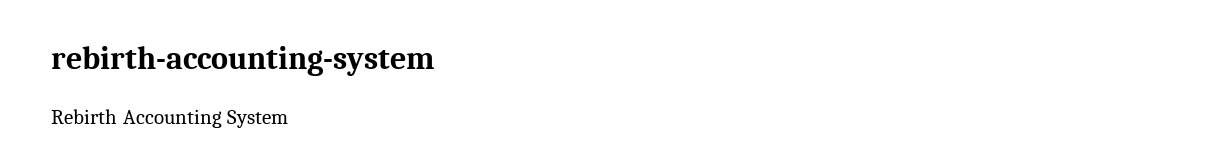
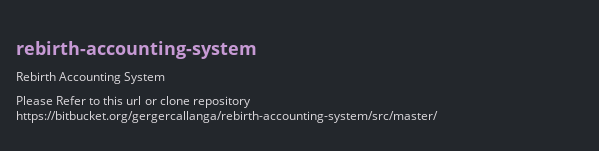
(289, 119) none -> [16,96,251,108] [16,111,438,123] // Please Refer to this url or clone repository https://bitbucket.org/gergercallanga/rebirth-accounting-system/src/master/

